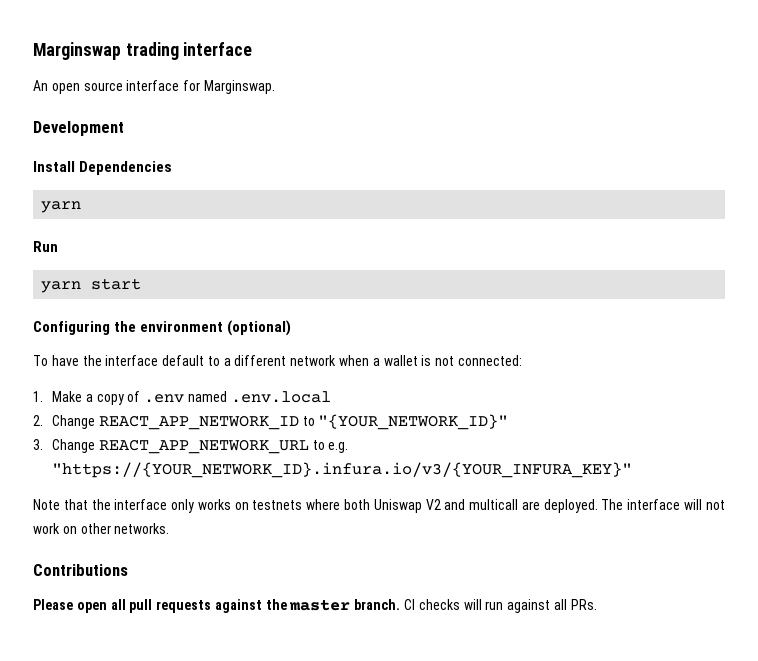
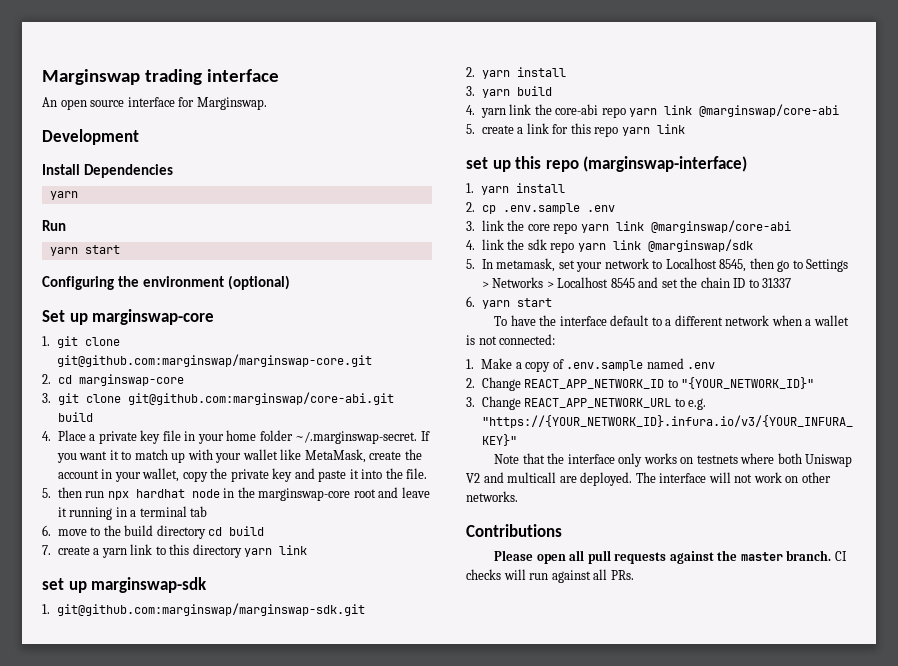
(292, 328) none -> [42,309,215,325] [42,336,121,348] [57,354,373,367] [42,374,184,386] [42,392,394,405] [57,412,93,422] [42,430,430,444] [56,449,422,463] [57,468,428,482] [42,487,430,501] [57,506,208,520] [42,525,265,539] [42,544,308,558] [42,577,208,593] [42,603,366,616] [466,67,566,79] [466,86,552,98] [466,104,840,118] [466,123,685,137] [466,156,748,172] [466,183,566,195] [466,202,615,214] [466,220,791,234] [466,239,753,253] [466,258,849,272] [481,277,792,288] [466,296,552,309] // Set up marginswap-core // 1. git clone git@github.com:marginswap/marginswap-core.git // 2. cd marginswap-core // 3. git clone git@github.com:marginswap/core-abi.git build // 4. Place a private key file in your home folder ~/.marginswap-secret. If you want it to match up with your wallet like MetaMask, create the account in your wallet, copy the private key and paste it into the file. // 5. then run npx hardhat node in the marginswap-core root and leave it running in a terminal tab // 6. move to the build directory cd build // 7. create a yarn link to this directory yarn link // set up marginswap-sdk // 1. git@github.com:marginswap/marginswap-sdk.git // 2. yarn install // 3. yarn build // 4. yarn link the core-abi repo yarn link @marginswap/core-abi // 5. create a link for this repo yarn link // set up this repo (marginswap-interface) // 1. yarn install // 2. cp .env.sample .env // 3. link the core repo yarn link @marginswap/core-abi // 4. link the sdk repo yarn link @marginswap/sdk // 5. In metamask, set your network to Localhost 8545, then go to Settings > Networks > Localhost 8545 and set the chain ID to 31337 // 6. yarn start
[144,391,331,403] .env named .env.local -> [566,358,716,371] .env.sample named .env

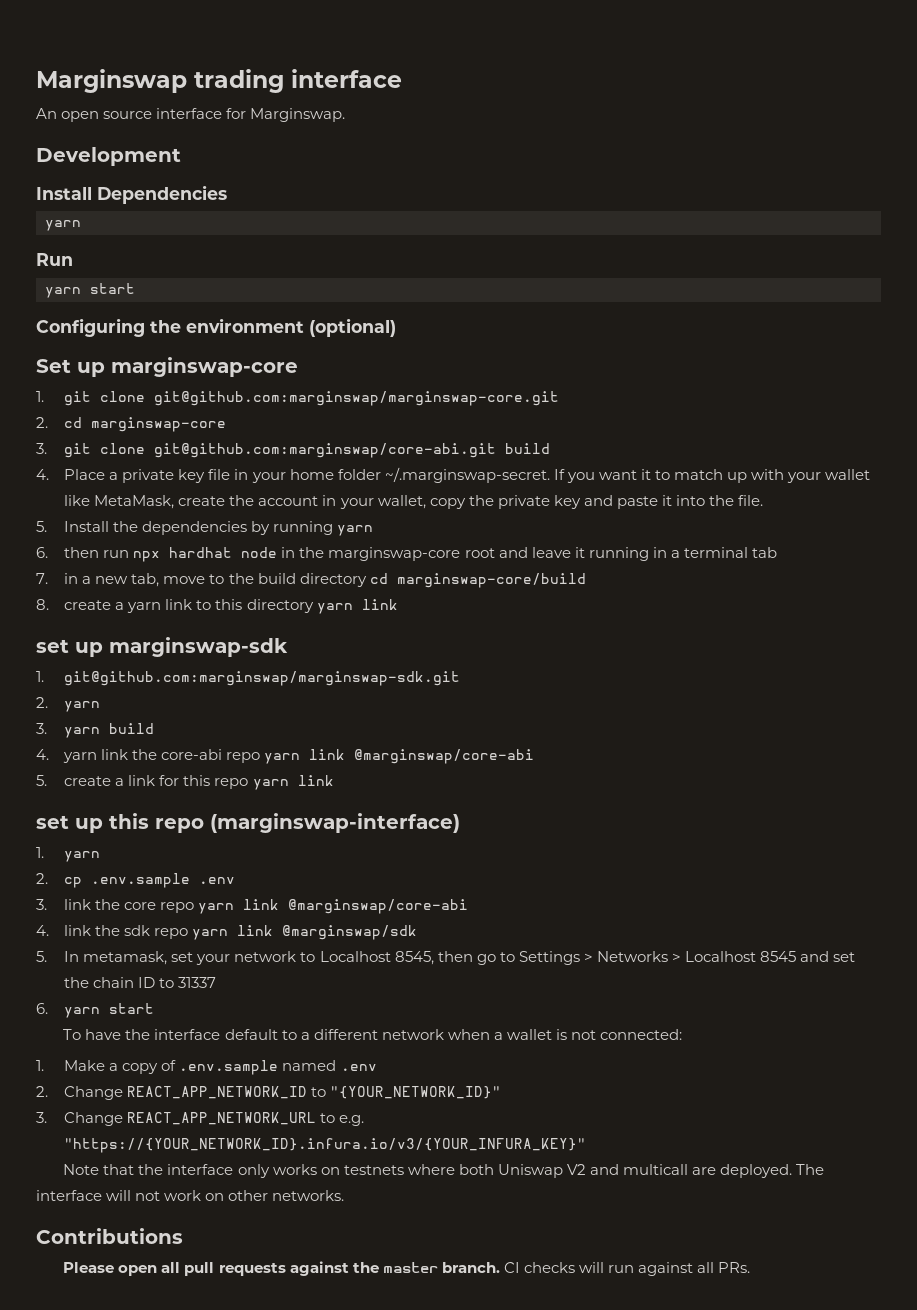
(51, 493) none -> [64,521,374,536] [36,547,48,558] Install the dependencies by running yarn // 6.
[42,525,51,536] 6. -> [36,573,160,587] 7. in a new tab,
[229,526,265,536] [42,545,51,555] build // 7. -> [396,573,586,588] [36,599,49,610] marginswap-core/build // 8.
[516,67,566,77] install -> (101, 706) none
[516,183,566,193] install -> (101, 856) none

